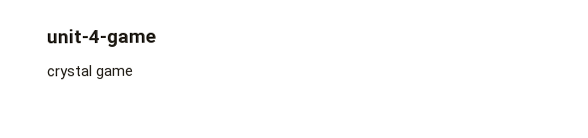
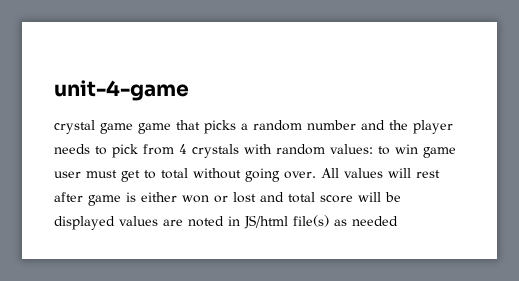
(135, 73) none -> [138,120,453,134] [54,144,456,158] [54,168,440,182] [54,192,401,206] [54,215,398,230] game that picks a random number and the player needs to pick from 4 crystals with random values: to win game user must get to total without going over. All values will rest after game is either won or lost and total score will be displayed values are noted in JS/html file(s) as needed

